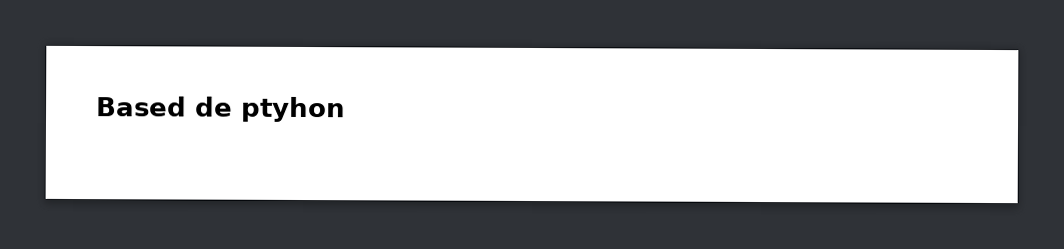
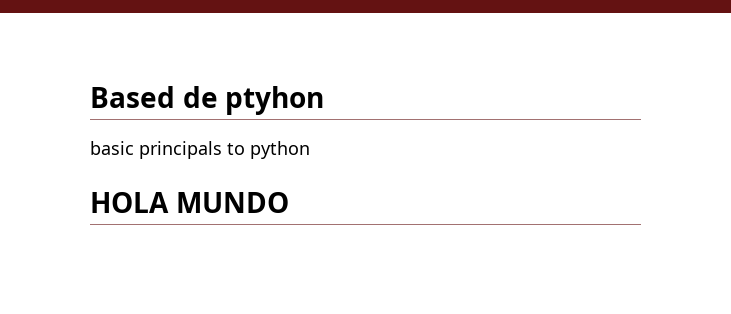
(346, 109) none -> [90,141,310,159] [90,192,289,213] // basic principals to python // HOLA MUNDO

